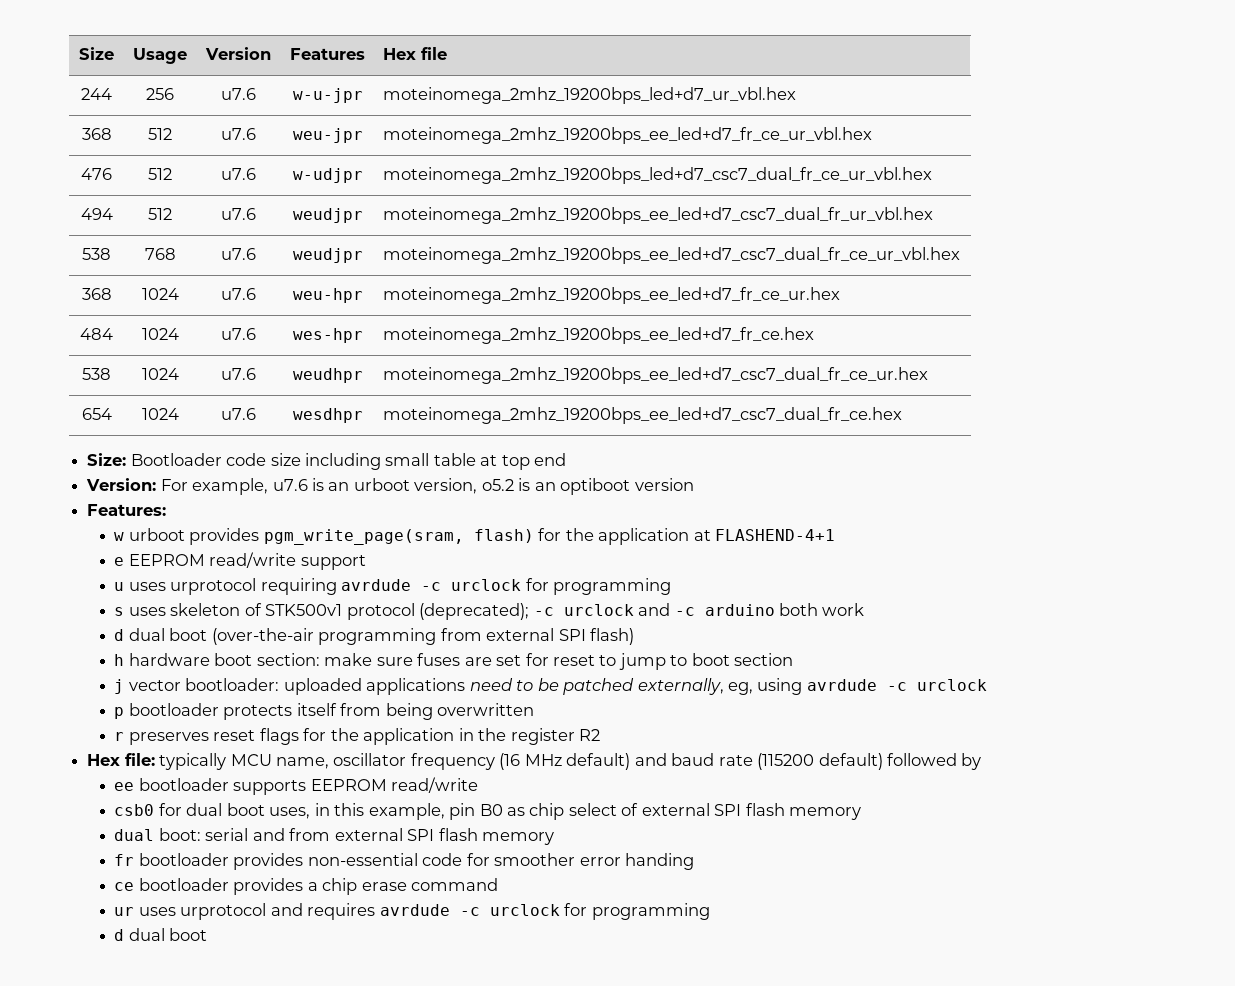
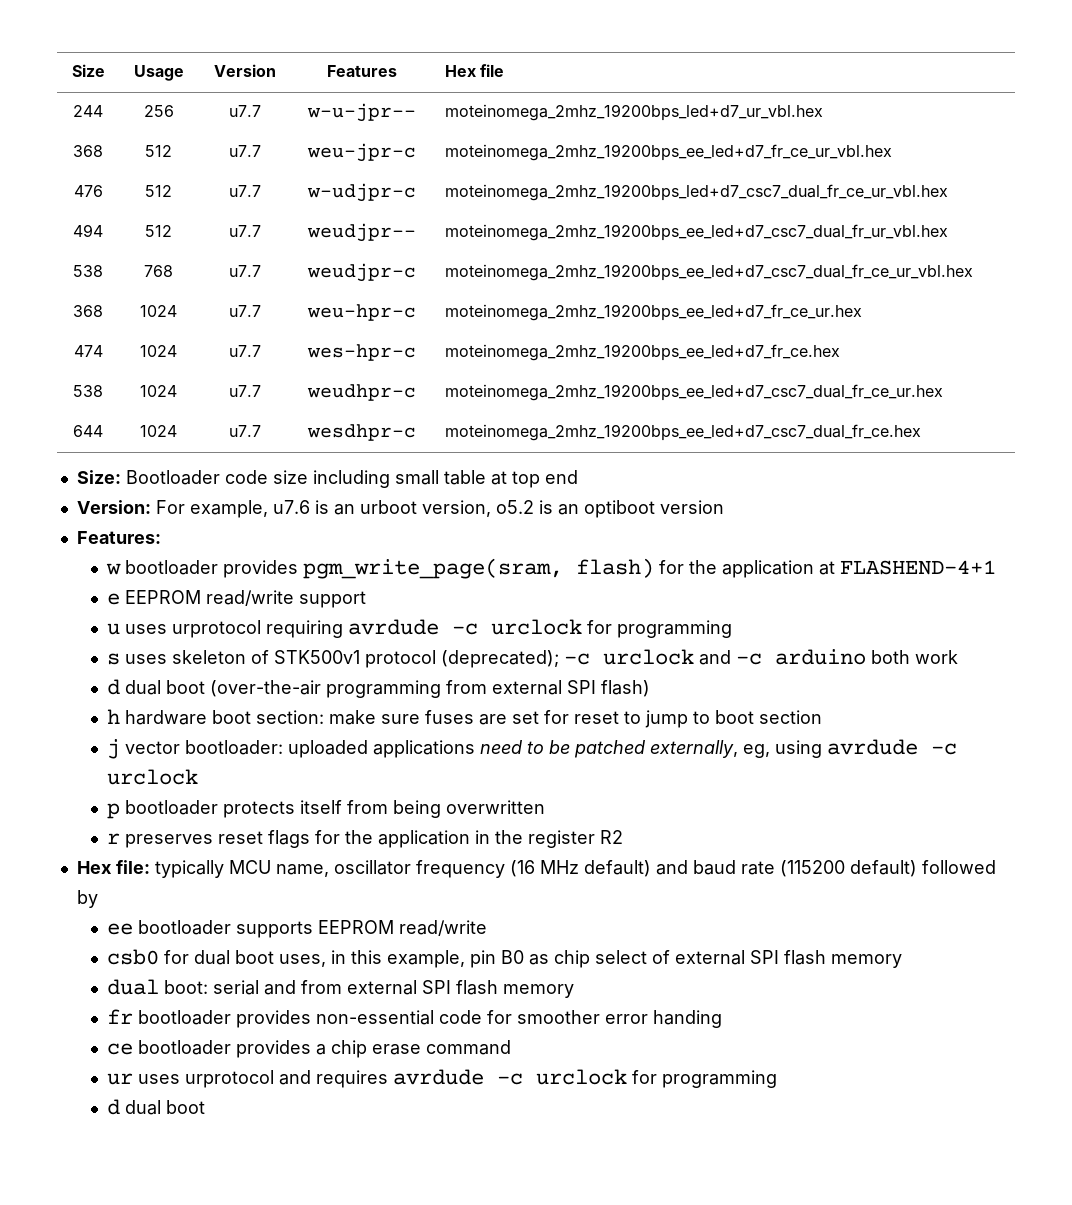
[221,88,256,100] [292,88,363,103] u7.6 | w-u-jpr -> [229,105,261,117] [307,103,416,122] u7.7 | w-u-jpr--
[221,128,256,140] [292,128,363,143] u7.6 | weu-jpr -> [229,145,261,157] [307,143,416,162] u7.7 | weu-jpr-c
[221,168,256,180] [292,168,363,183] u7.6 | w-udjpr -> [229,185,261,197] [307,183,416,202] u7.7 | w-udjpr-c
[221,208,256,220] [292,208,363,223] u7.6 | weudjpr -> [229,225,261,237] [307,223,416,242] u7.7 | weudjpr--
[221,248,256,260] [292,248,363,263] u7.6 | weudjpr -> [229,265,261,277] [307,263,416,282] u7.7 | weudjpr-c
[221,288,256,300] [292,288,363,303] u7.6 | weu-hpr -> [229,305,261,317] [307,304,416,321] u7.7 | weu-hpr-c
[80,328,113,340] [141,328,179,340] [221,328,256,340] [292,328,363,343] 484 | 1024 | u7.6 | wes-hpr -> [73,345,103,357] [140,345,177,357] [229,345,261,357] [307,344,416,361] 474 | 1024 | u7.7 | wes-hpr-c
[221,368,256,380] [292,368,363,383] u7.6 | weudhpr -> [229,385,261,397] [307,384,416,401] u7.7 | weudhpr-c
[81,408,112,420] [141,408,179,420] [221,408,256,420] [292,408,363,423] 654 | 1024 | u7.6 | wesdhpr -> [73,425,103,437] [140,425,177,437] [229,425,261,437] [307,424,416,441] 644 | 1024 | u7.7 | wesdhpr-c
[128,528,185,541] urboot -> [124,560,218,575] bootloader

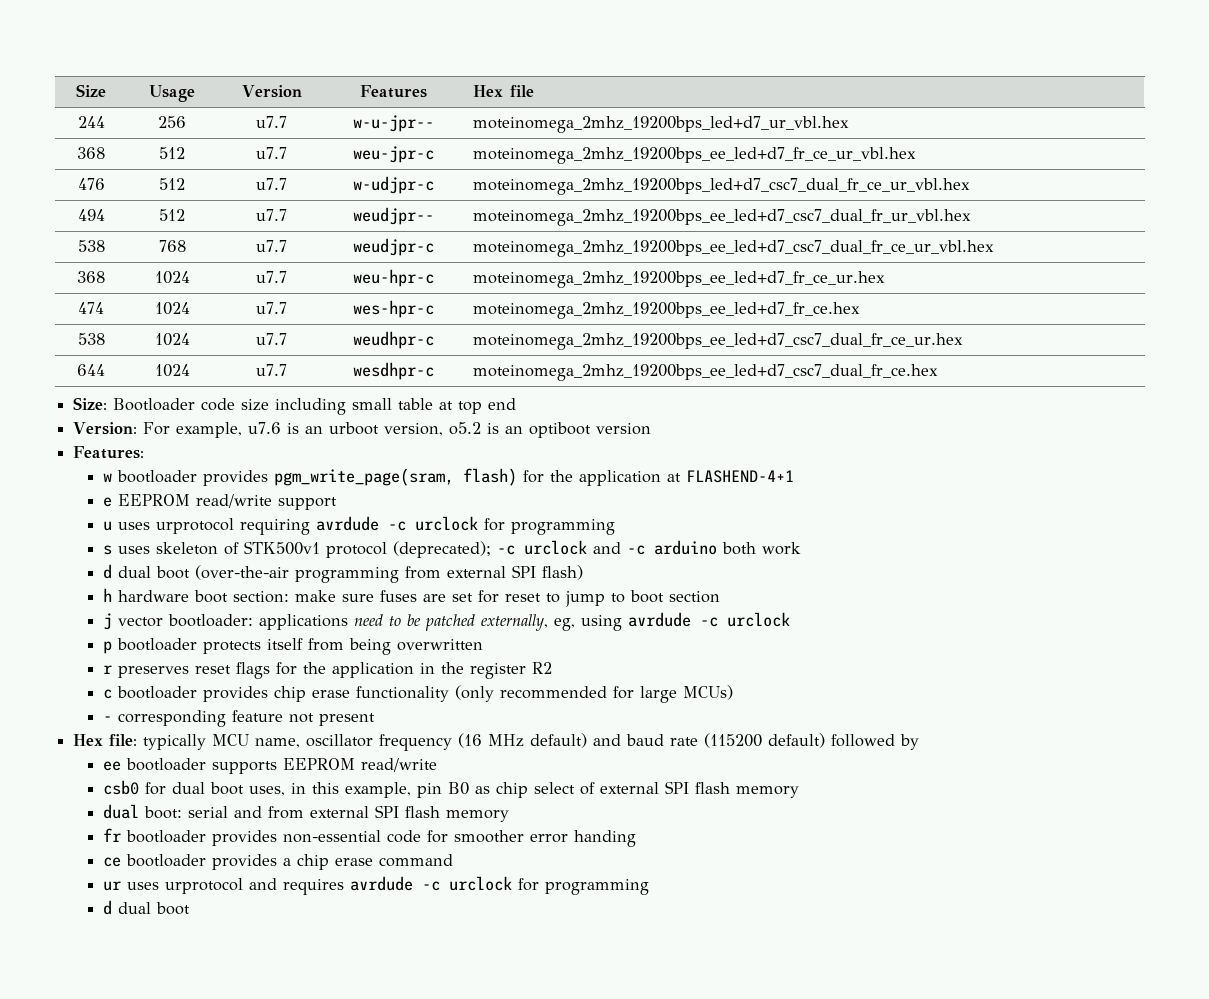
[287,740,368,758] uploaded -> (253, 620) none
(623, 837) none -> [102,685,733,703] [102,710,375,727] // c bootloader provides chip erase functionality (only recommended for large MCUs) // - corresponding feature not present

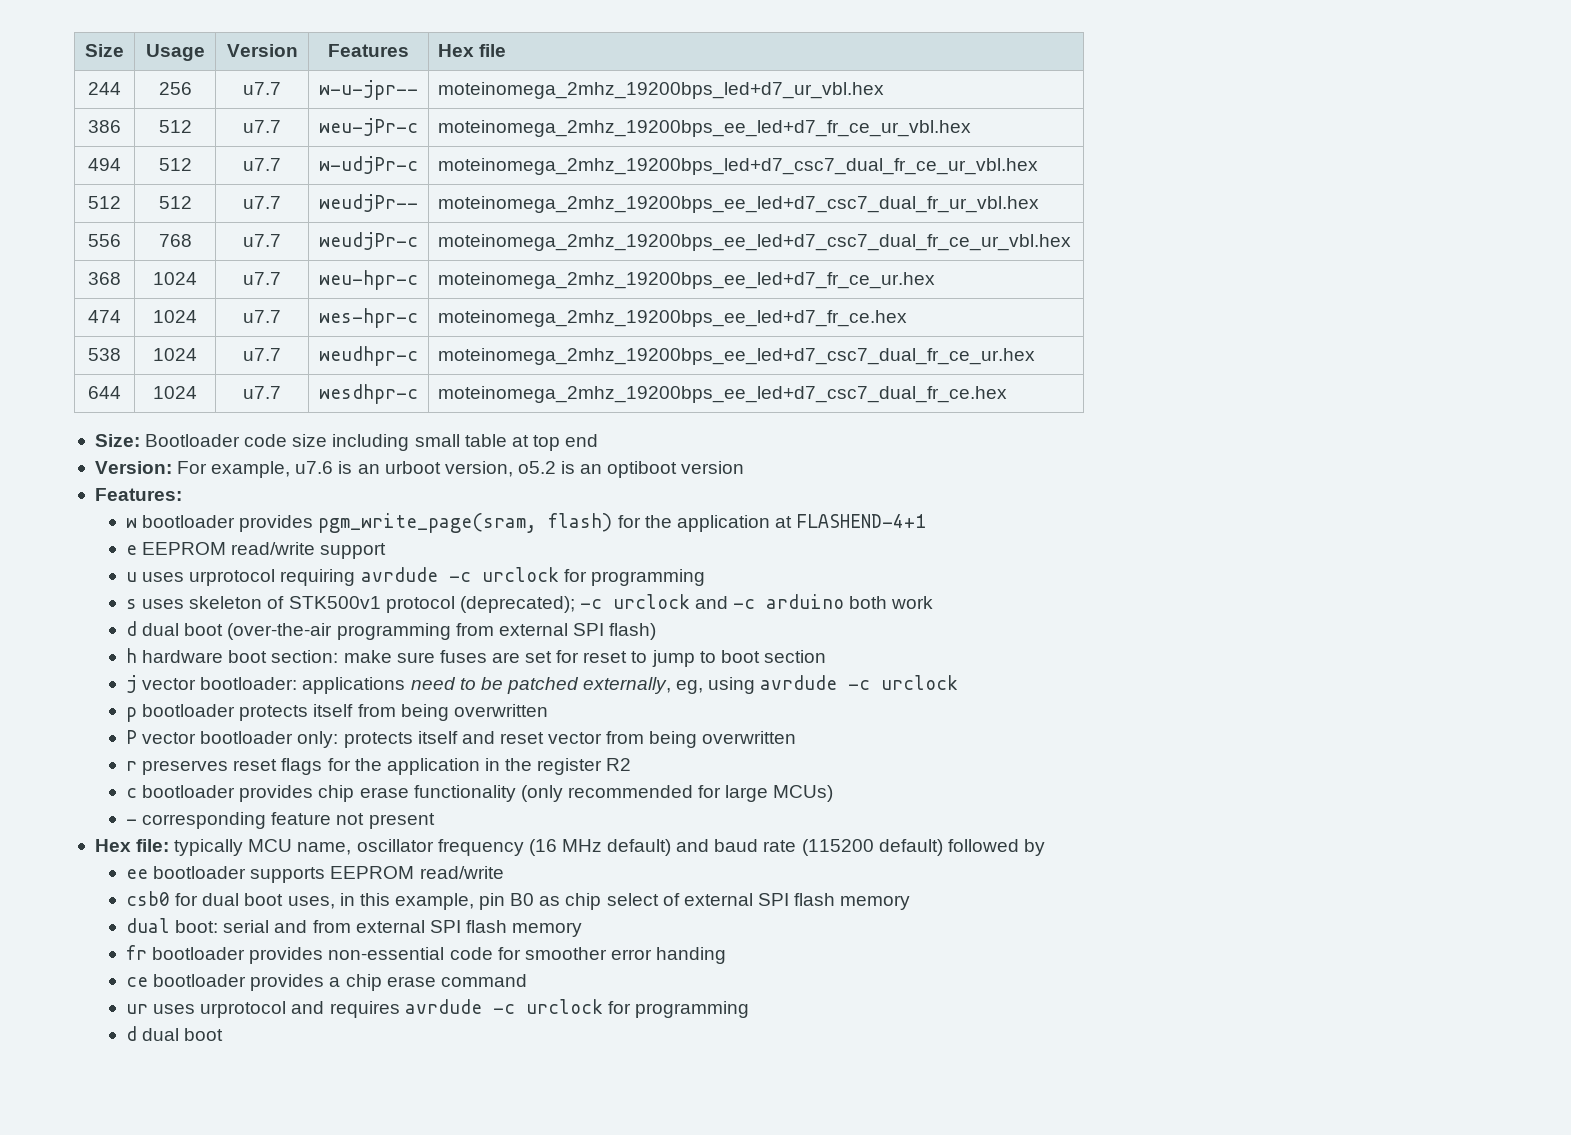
[77,147,105,159] [159,147,185,159] [256,147,287,159] [352,146,434,163] 368 | 512 | u7.7 | weu-jpr-c -> [88,120,121,133] [158,120,192,133] [243,120,281,133] [319,118,418,136] 386 | 512 | u7.7 | weu-jPr-c
[77,178,105,190] [159,178,185,190] [256,178,287,190] [352,176,434,194] [472,178,970,195] [77,209,105,221] [159,209,185,221] [256,209,287,221] [352,207,434,225] 476 | 512 | u7.7 | w-udjpr-c | moteinomega_2mhz_19200bps_led+d7_csc7_dual_fr_ce_ur_vbl.hex // 494 | 512 | u7.7 | weudjpr-- -> [88,158,121,171] [158,158,192,171] [243,158,281,171] [319,156,418,174] [438,158,1039,175] [88,196,121,209] [158,196,192,209] [243,196,281,209] [319,194,418,212] 494 | 512 | u7.7 | w-udjPr-c | moteinomega_2mhz_19200bps_led+d7_csc7_dual_fr_ce_ur_vbl.hex // 512 | 512 | u7.7 | weudjPr--
[77,240,105,252] 538 -> [88,234,121,247] 556
[352,238,434,256] weudjpr-c -> [319,232,418,250] weudjPr-c
(483, 645) none -> [126,730,797,748] // P vector bootloader only: protects itself and reset vector from being overwritten

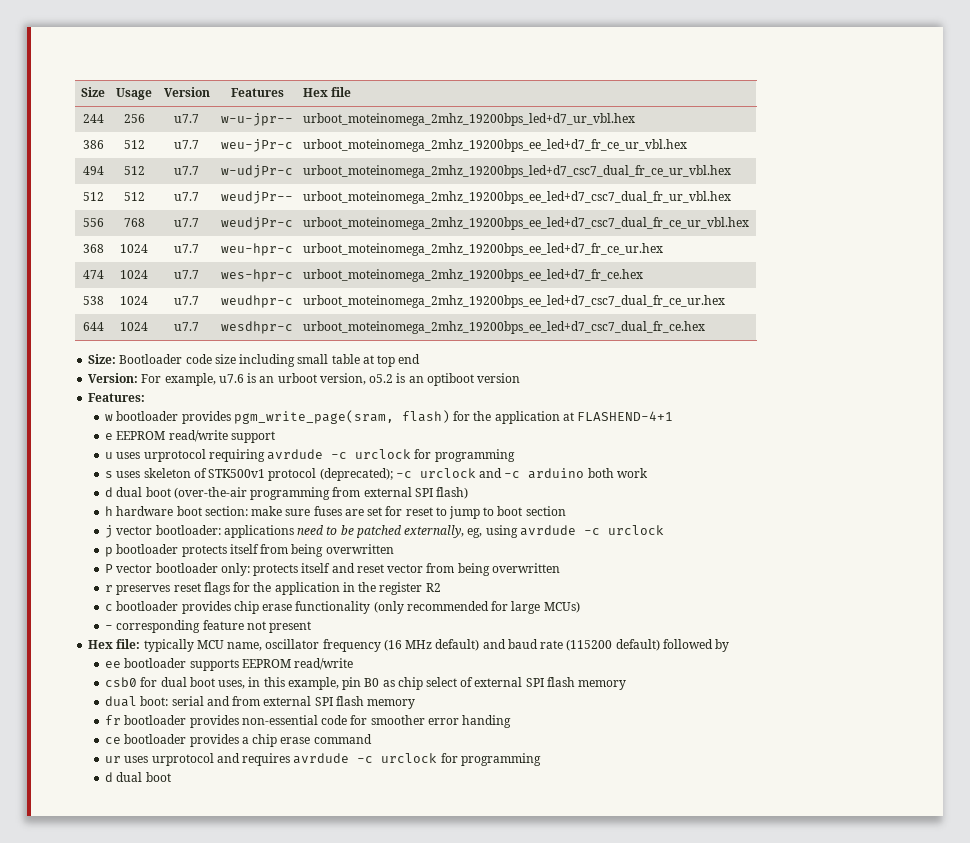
[438,82,885,99] moteinomega_2mhz_19200bps_led+d7_ur_vbl.hex -> [303,113,636,126] urboot_moteinomega_2mhz_19200bps_led+d7_ur_vbl.hex
[438,120,972,137] moteinomega_2mhz_19200bps_ee_led+d7_fr_ce_ur_vbl.hex -> [303,139,688,152] urboot_moteinomega_2mhz_19200bps_ee_led+d7_fr_ce_ur_vbl.hex
[438,158,1039,175] moteinomega_2mhz_19200bps_led+d7_csc7_dual_fr_ce_ur_vbl.hex -> [303,165,732,178] urboot_moteinomega_2mhz_19200bps_led+d7_csc7_dual_fr_ce_ur_vbl.hex
[438,196,1040,213] moteinomega_2mhz_19200bps_ee_led+d7_csc7_dual_fr_ur_vbl.hex -> [303,191,732,204] urboot_moteinomega_2mhz_19200bps_ee_led+d7_csc7_dual_fr_ur_vbl.hex
[438,234,1072,251] moteinomega_2mhz_19200bps_ee_led+d7_csc7_dual_fr_ce_ur_vbl.hex -> [303,217,750,230] urboot_moteinomega_2mhz_19200bps_ee_led+d7_csc7_dual_fr_ce_ur_vbl.hex
[438,272,936,289] moteinomega_2mhz_19200bps_ee_led+d7_fr_ce_ur.hex -> [303,243,664,256] urboot_moteinomega_2mhz_19200bps_ee_led+d7_fr_ce_ur.hex
[438,310,908,327] moteinomega_2mhz_19200bps_ee_led+d7_fr_ce.hex -> [303,269,644,282] urboot_moteinomega_2mhz_19200bps_ee_led+d7_fr_ce.hex
[438,348,1036,365] moteinomega_2mhz_19200bps_ee_led+d7_csc7_dual_fr_ce_ur.hex -> [303,295,726,308] urboot_moteinomega_2mhz_19200bps_ee_led+d7_csc7_dual_fr_ce_ur.hex
[438,386,1008,403] moteinomega_2mhz_19200bps_ee_led+d7_csc7_dual_fr_ce.hex -> [303,321,706,334] urboot_moteinomega_2mhz_19200bps_ee_led+d7_csc7_dual_fr_ce.hex

